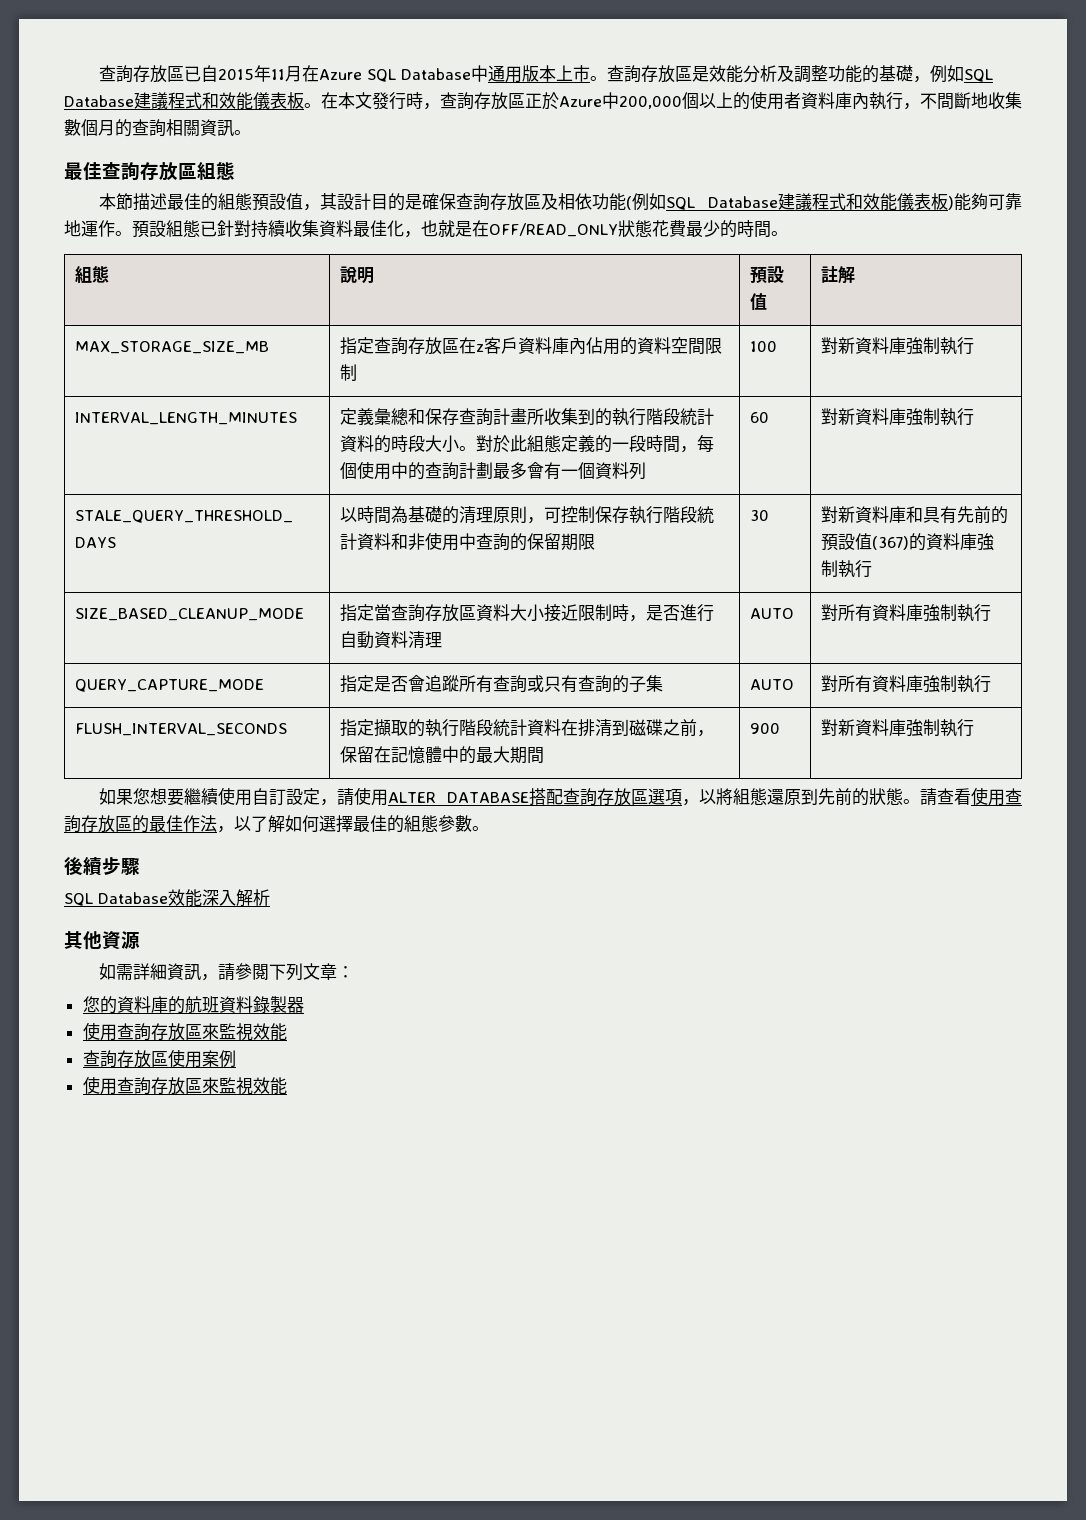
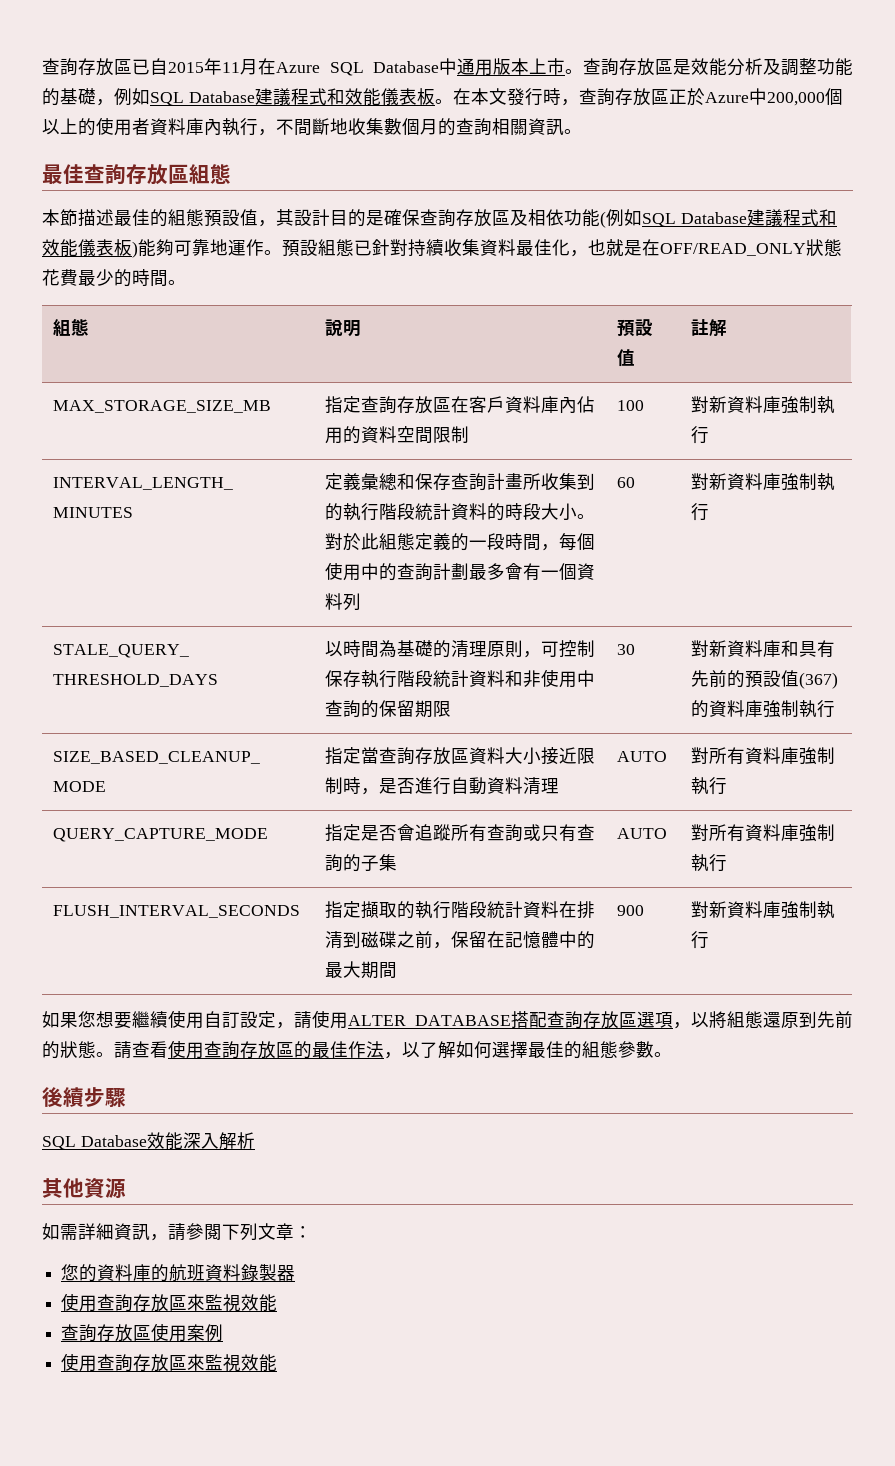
[476,344,485,352] z -> (470, 404) none

